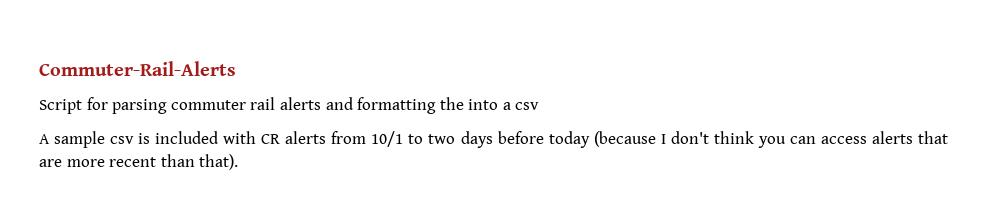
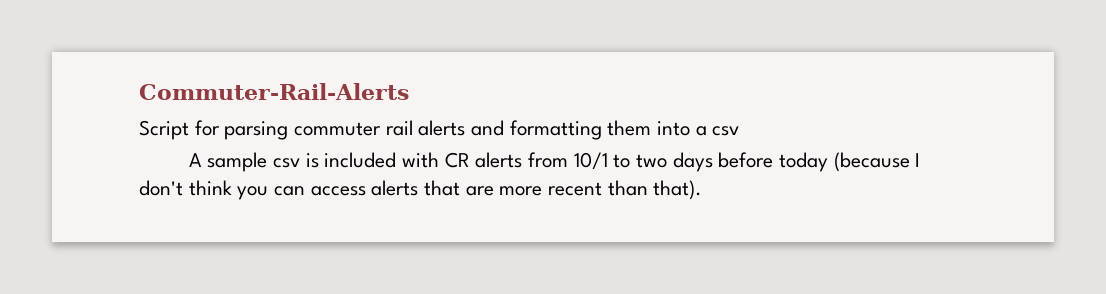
[439,97,464,110] the -> [607,120,652,136] them

